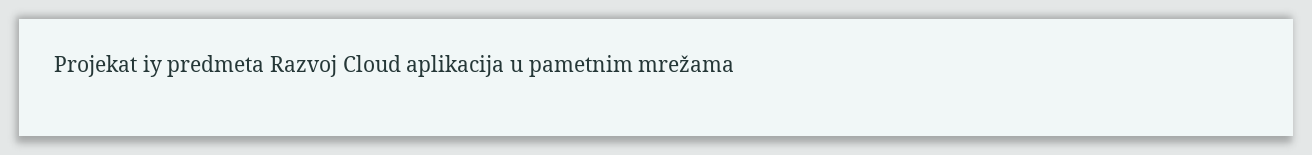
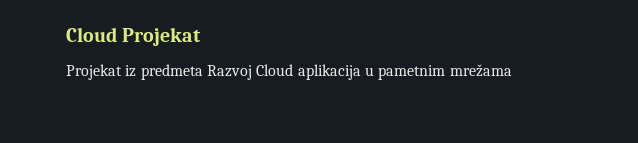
[54,55,162,77] Projekat iy -> [66,27,202,46] [66,64,137,80] Cloud Projekat // Projekat iz

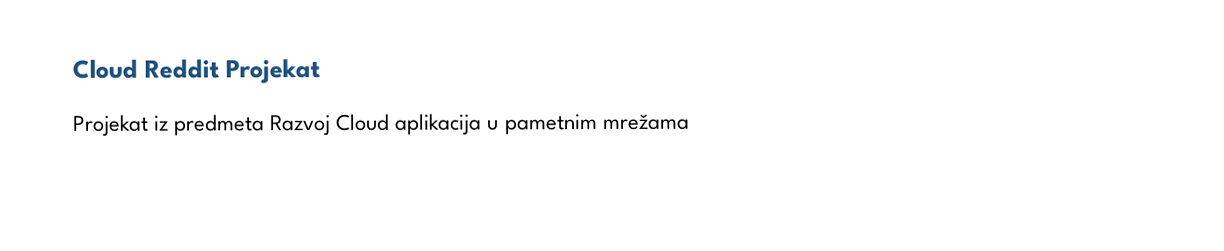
[66,27,117,42] Cloud -> [72,59,221,79] Cloud Reddit

